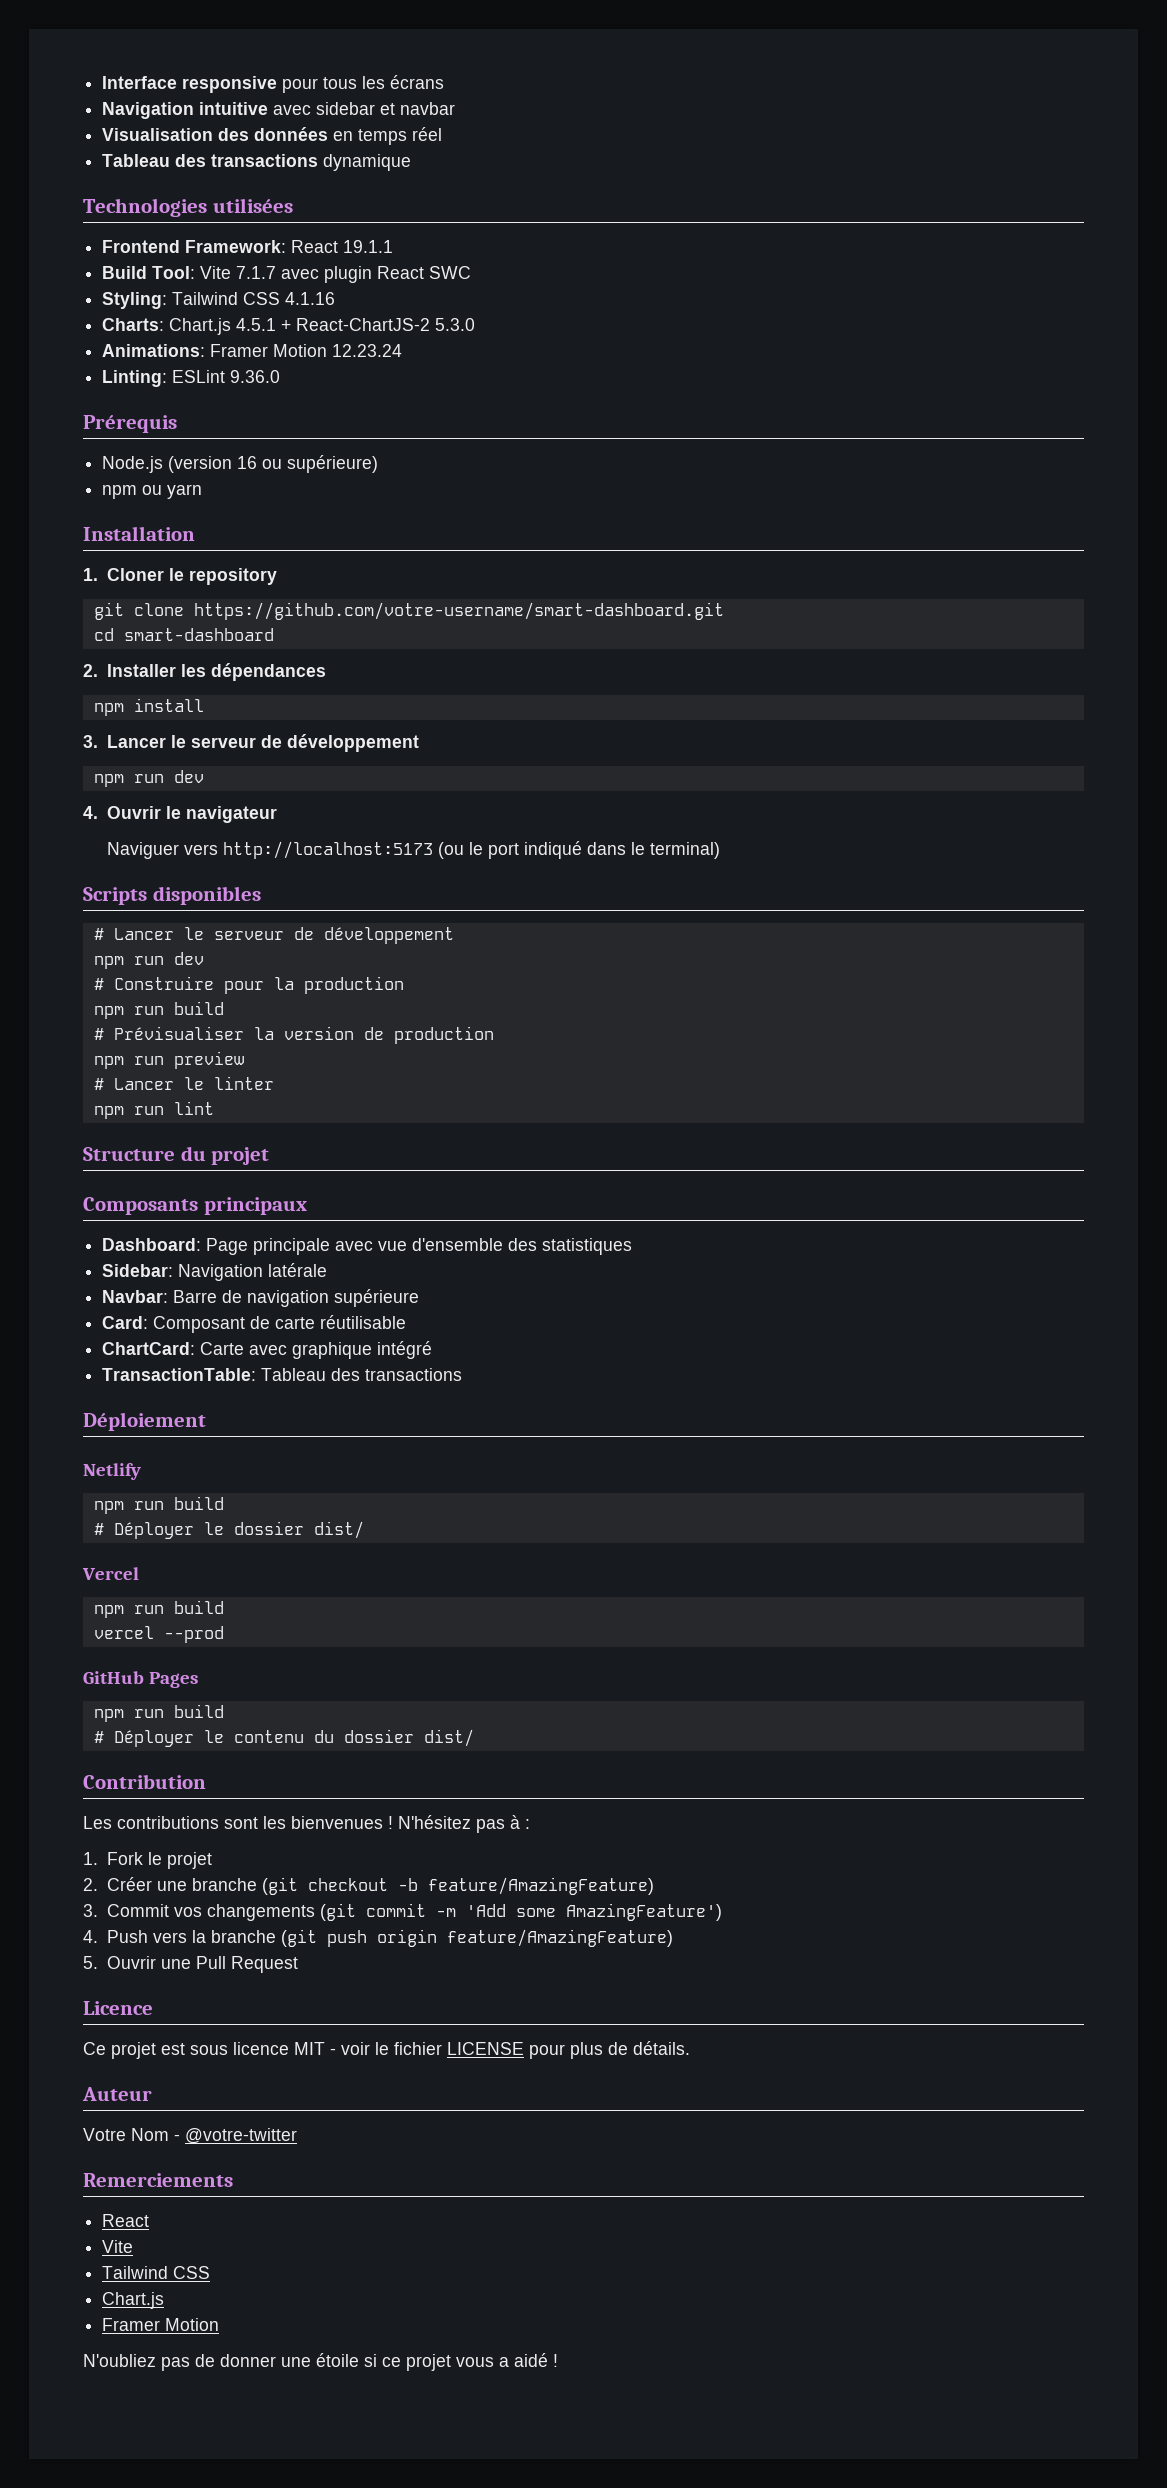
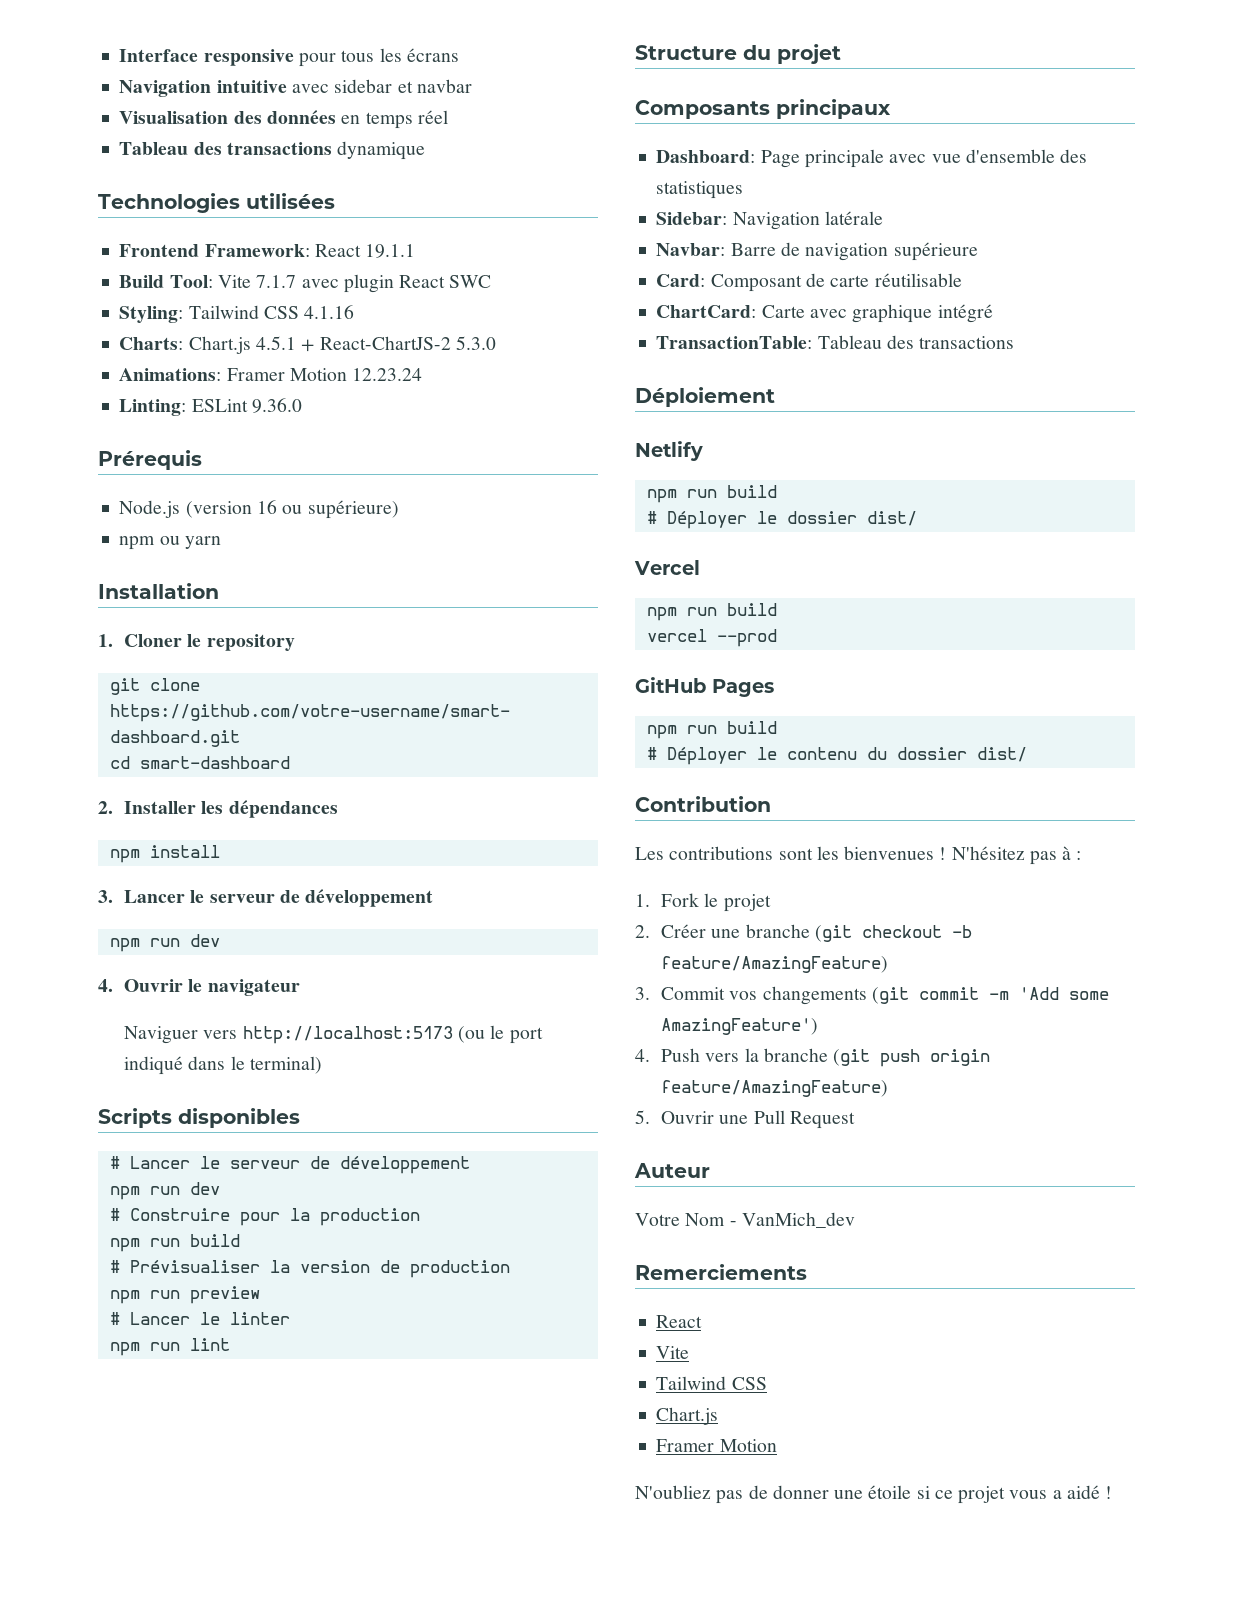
[83,2001,153,2015] [83,2041,690,2059] // Licence // Ce projet est sous licence MIT - voir le fichier LICENSE pour plus de détails. -> (855, 1120) none
[185,2128,297,2144] @votre-twitter -> [741,1212,855,1228] VanMich_dev

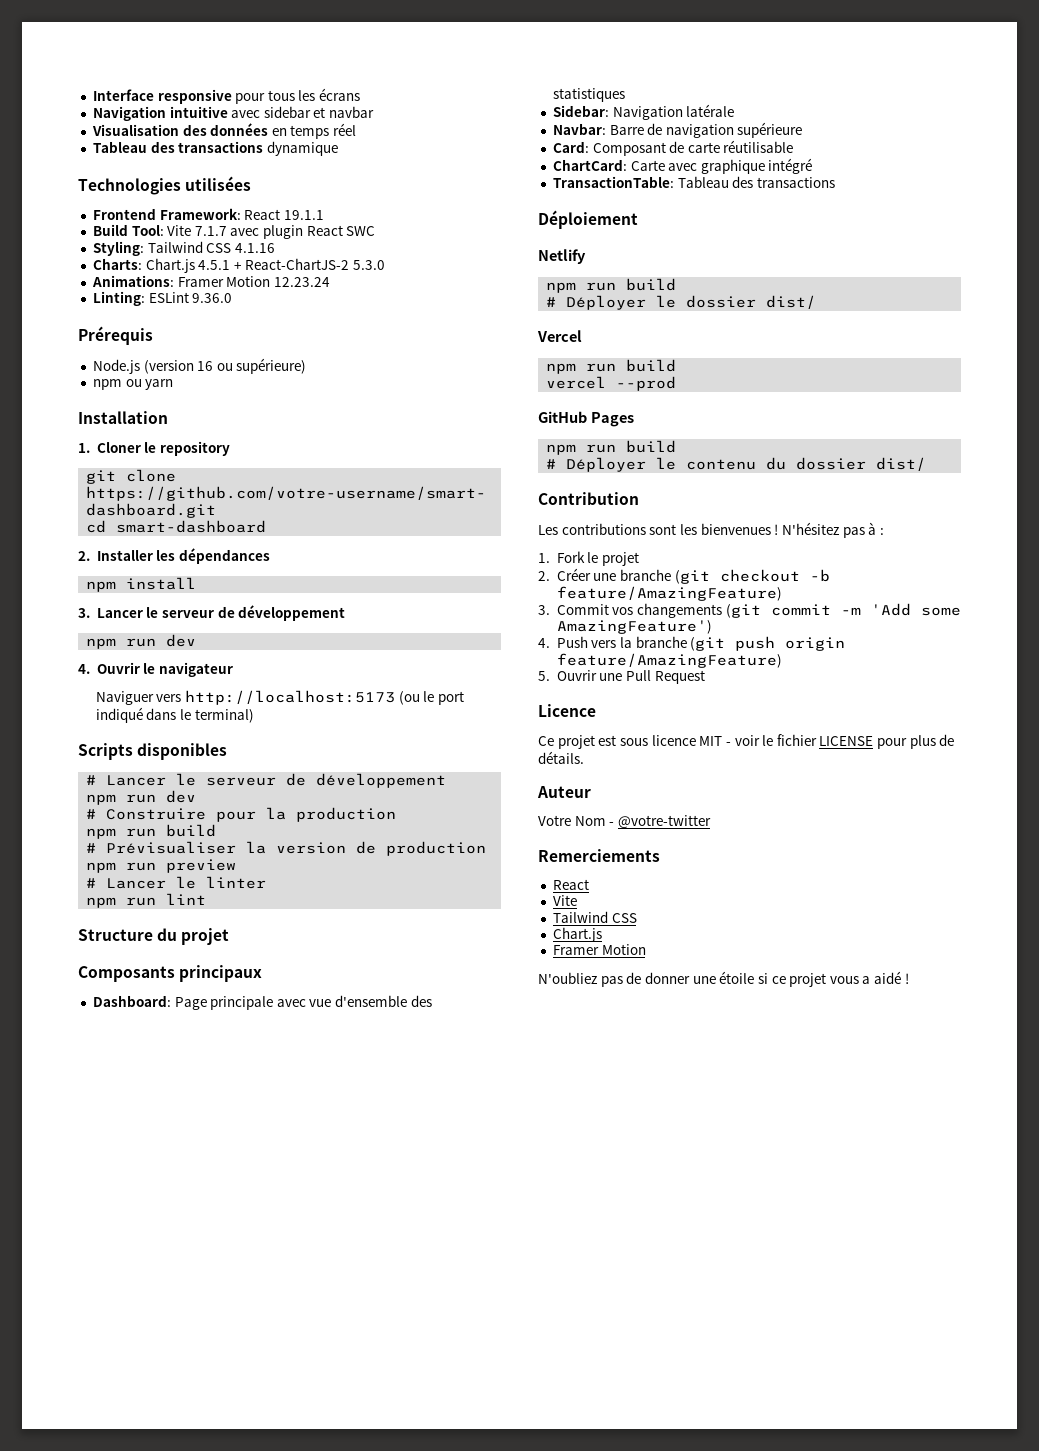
(855, 1120) none -> [538,704,596,717] [538,734,955,749] [538,751,584,764] // Licence // Ce projet est sous licence MIT - voir le fichier LICENSE pour plus de détails.
[741,1212,855,1228] VanMich_dev -> [617,815,711,828] @votre-twitter

